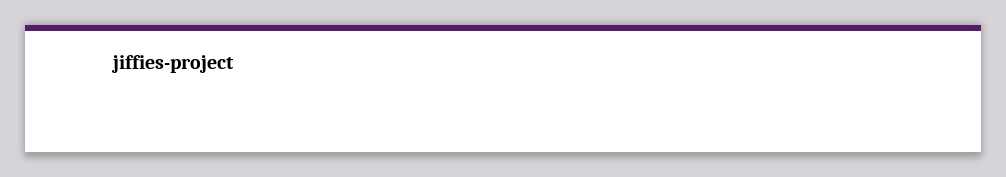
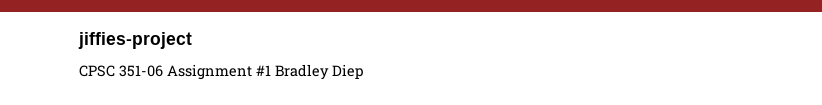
(234, 64) none -> [79,64,363,80] // CPSC 351-06 Assignment #1 Bradley Diep

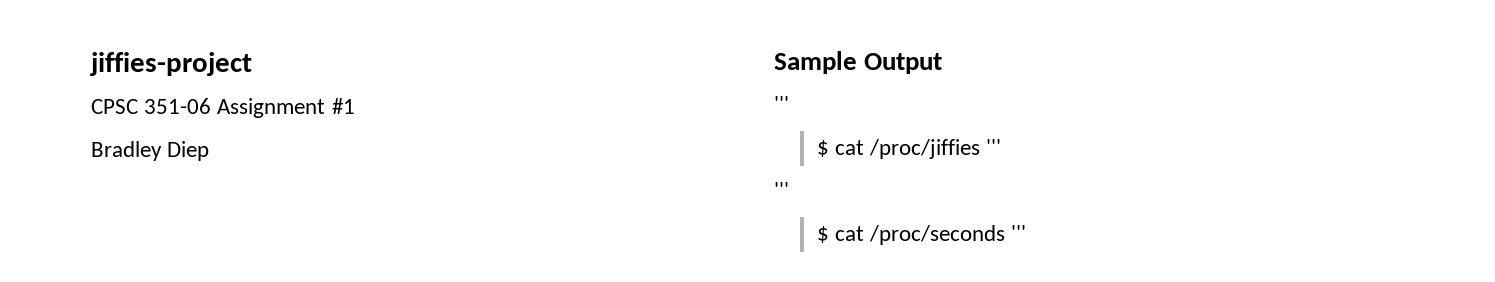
(271, 70) none -> (355, 106) //
(363, 71) none -> [774,51,943,74] [774,96,789,112] [816,139,1002,159] [774,182,789,198] [816,225,1027,245] // Sample Output // ''' // $ cat /proc/jiffies ''' // ''' // $ cat /proc/seconds '''

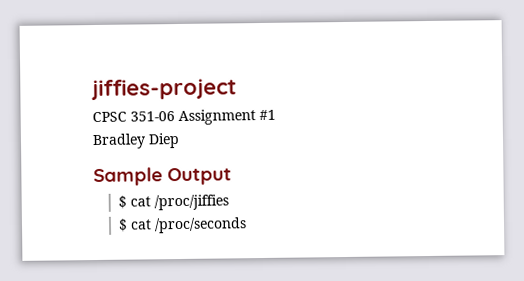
[774,96,789,112] // ''' -> (233, 176) none
[986,139,1002,155] [774,182,789,198] ''' // ''' -> (230, 202) none
[1011,225,1027,241] ''' -> (248, 225) none

